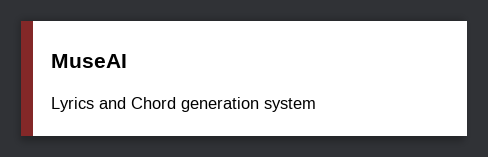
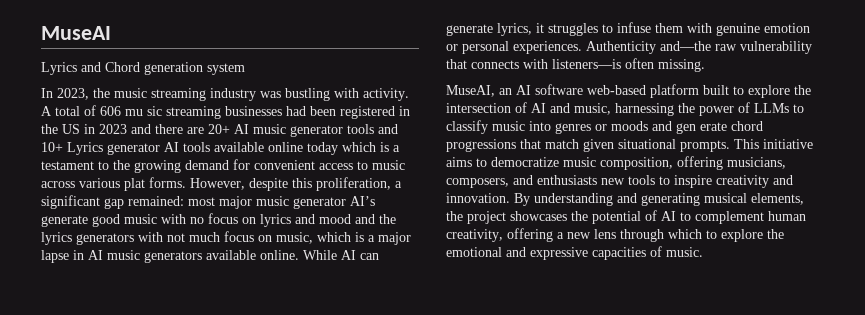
(316, 105) none -> [41,88,409,101] [41,105,410,119] [41,124,398,137] [41,142,400,155] [41,159,405,173] [41,177,402,191] [41,195,375,209] [41,213,396,227] [41,231,411,245] [41,250,379,263] [446,22,810,36] [446,41,812,54] [446,58,705,72] [446,84,811,98] [446,102,804,116] [446,120,763,134] [446,139,813,152] [446,156,786,170] [446,175,793,188] [446,193,804,206] [446,210,806,224] [446,228,784,242] [446,246,703,260] // In 2023, the music streaming industry was bustling with activity. A total of 606 mu sic streaming businesses had been registered in the US in 2023 and there are 20+ AI music generator tools and 10+ Lyrics generator AI tools available online today which is a testament to the growing demand for convenient access to music across various plat forms. However, despite this proliferation, a significant gap remained: most major music generator AI’s generate good music with no focus on lyrics and mood and the lyrics generators with not much focus on music, which is a major lapse in AI music generators available online. While AI can generate lyrics, it struggles to infuse them with genuine emotion or personal experiences. Authenticity and—the raw vulnerability that connects with listeners—is often missing. // MuseAI, an AI software web-based platform built to explore the intersection of AI and music, harnessing the power of LLMs to classify music into genres or moods and gen erate chord progressions that match given situational prompts. This initiative aims to democratize music composition, offering musicians, composers, and enthusiasts new tools to inspire creativity and innovation. By understanding and generating musical elements, the project showcases the potential of AI to complement human creativity, offering a new lens through which to explore the emotional and expressive capacities of music.

